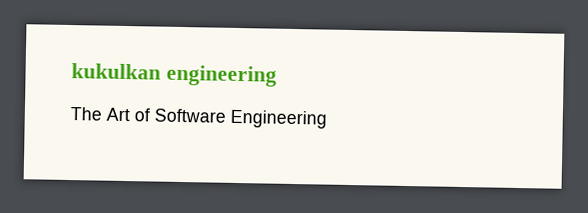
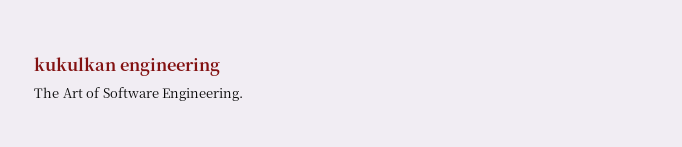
[230,109,327,129] Engineering -> [162,88,244,101] Engineering.

